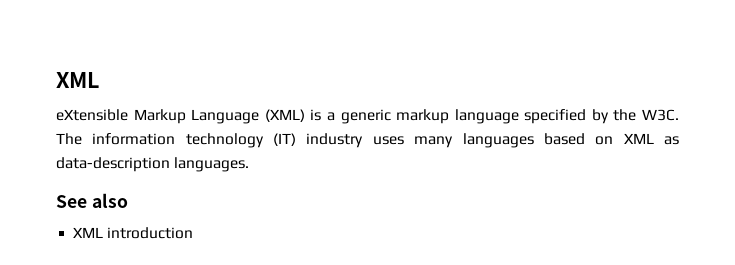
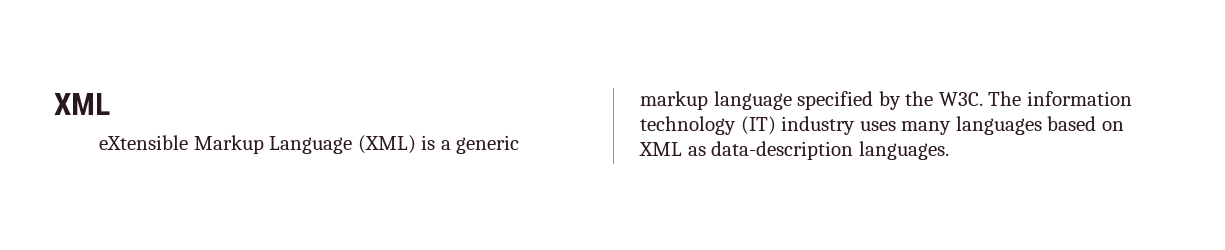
[56,193,128,208] [73,227,194,239] // See also // XML introduction -> (949, 150) none

